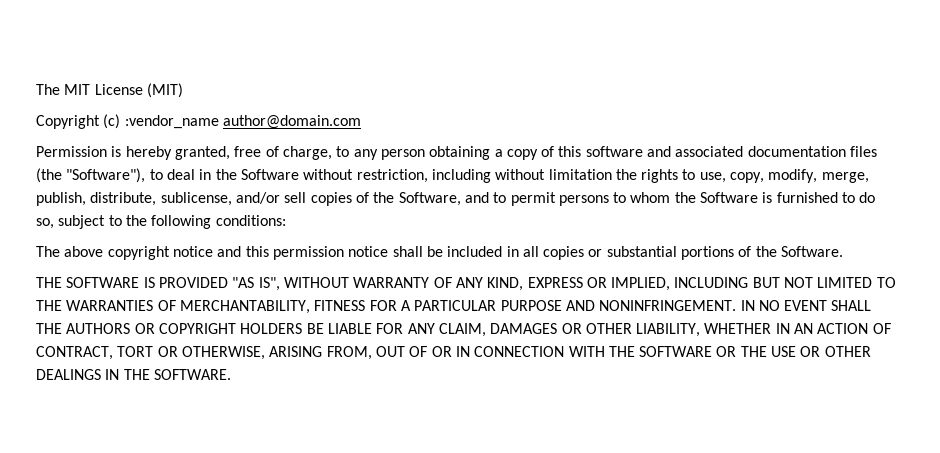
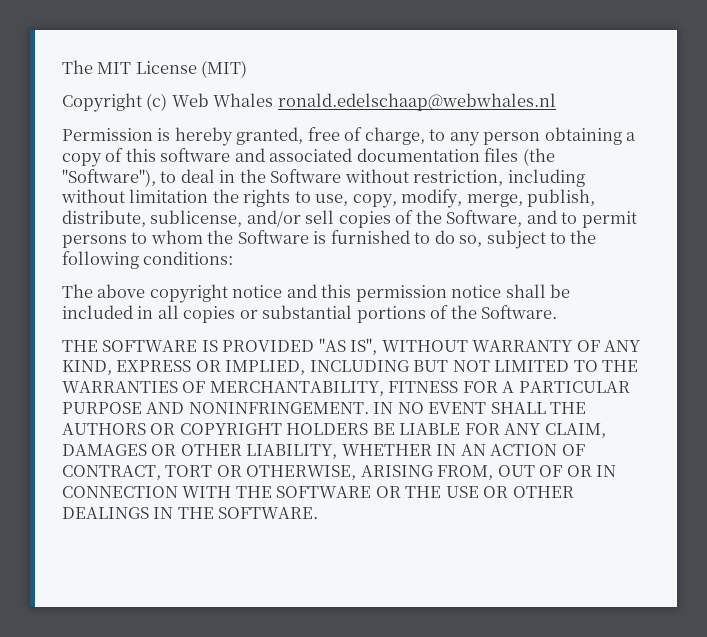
[124,115,361,129] :vendor_name author@domain.com -> [171,93,556,111] Web Whales ronald.edelschaap@webwhales.nl

